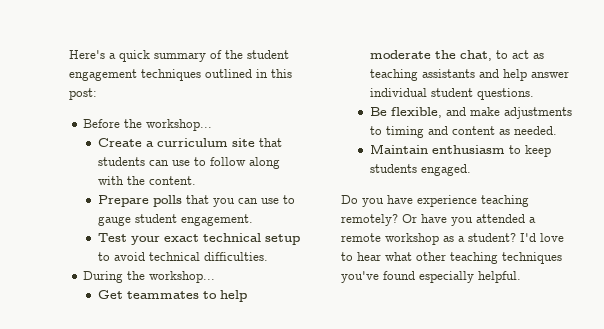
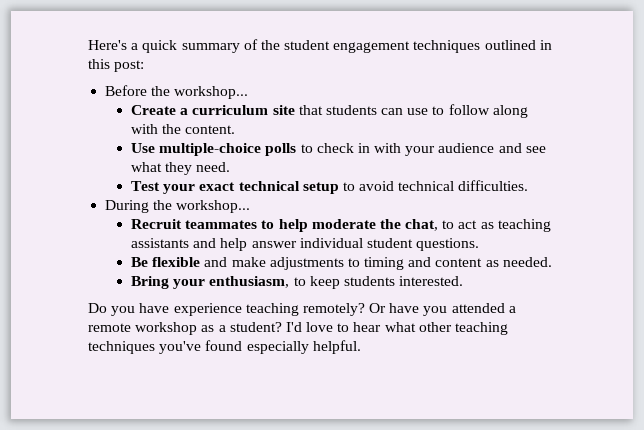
[97,195,295,207] [97,214,253,226] Prepare polls that you can use to gauge student engagement. -> [130,143,546,156] [130,162,231,175] Use multiple-choice polls to check in with your audience and see what they need.
[97,290,123,299] Get -> [130,219,182,229] Recruit
[390,107,442,118] flexible, -> [152,257,201,267] flexible
[369,144,505,154] Maintain enthusiasm -> [130,276,290,289] Bring your enthusiasm,
[420,164,471,176] engaged. -> [399,276,464,286] interested.

